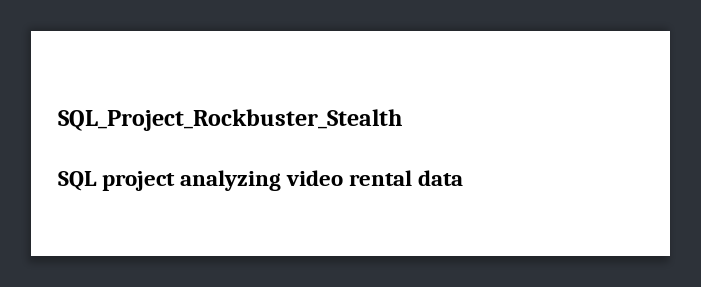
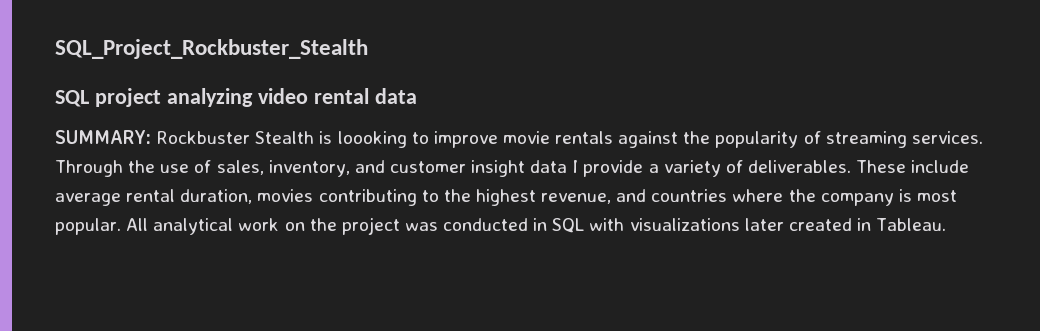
(464, 178) none -> [55,130,983,148] [55,160,970,177] [55,189,957,206] [55,217,947,235] // SUMMARY: Rockbuster Stealth is loooking to improve movie rentals against the popularity of streaming services. Through the use of sales, inventory, and customer insight data I provide a variety of deliverables. These include average rental duration, movies contributing to the highest revenue, and countries where the company is most popular. All analytical work on the project was conducted in SQL with visualizations later created in Tableau.

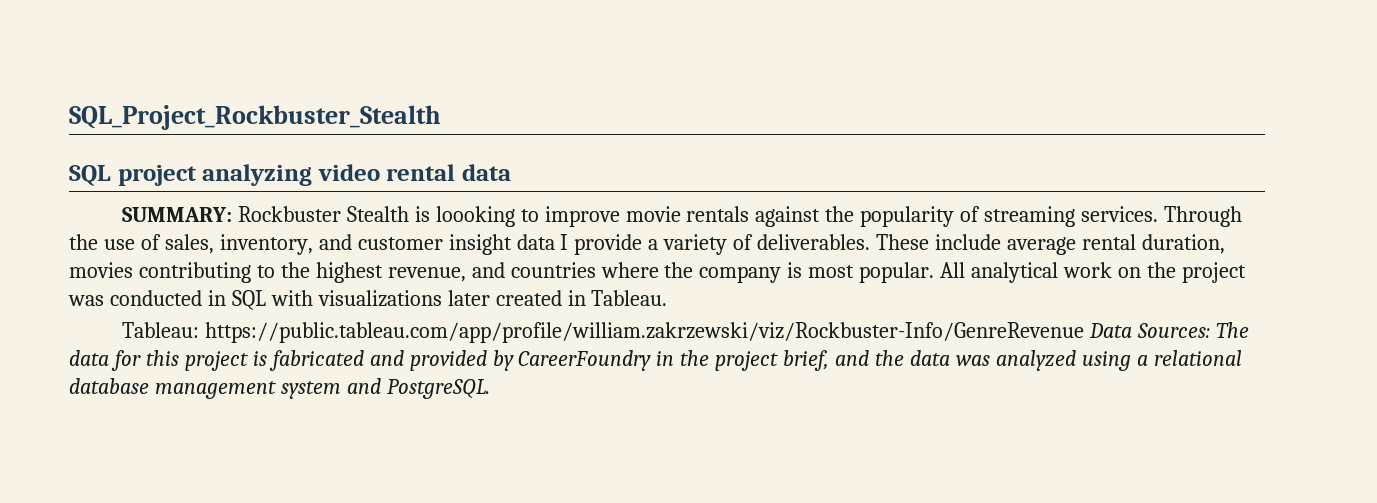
(947, 224) none -> [121,322,1249,343] [69,350,1242,371] [69,378,490,399] // Tableau: https://public.tableau.com/app/profile/william.zakrzewski/viz/Rockbuster-Info/GenreRevenue Data Sources: The data for this project is fabricated and provided by CareerFoundry in the project brief, and the data was analyzed using a relational database management system and PostgreSQL.

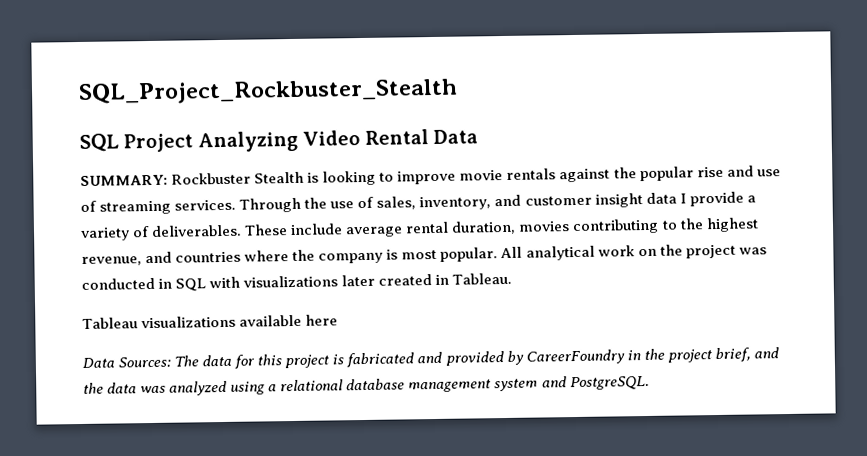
[117,164,512,186] project analyzing video rental data -> [123,129,478,153] Project Analyzing Video Rental Data
[435,206,515,227] loooking -> [322,170,377,186] looking
[860,206,955,227] popularity -> [639,165,781,182] popular rise and use
[121,322,1084,343] Tableau: https://public.tableau.com/app/profile/william.zakrzewski/viz/Rockbuster-Info/GenreRevenue -> [82,314,339,329] Tableau visualizations available here //

